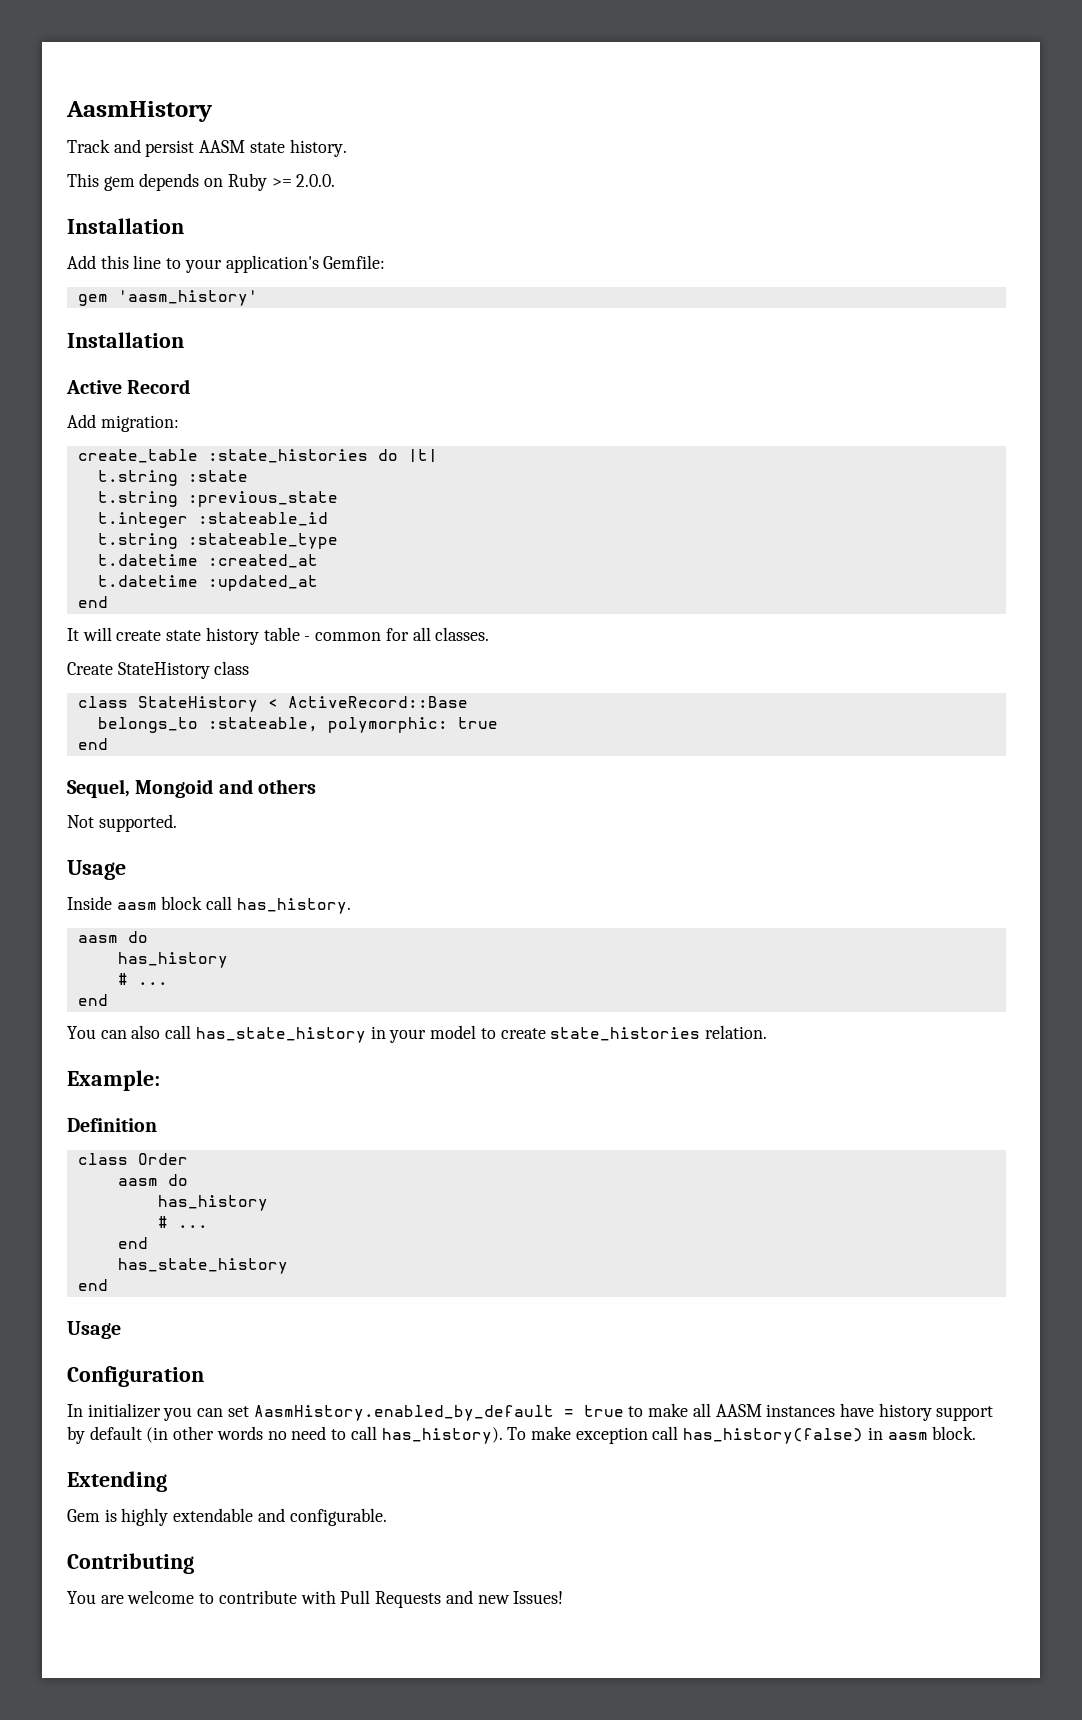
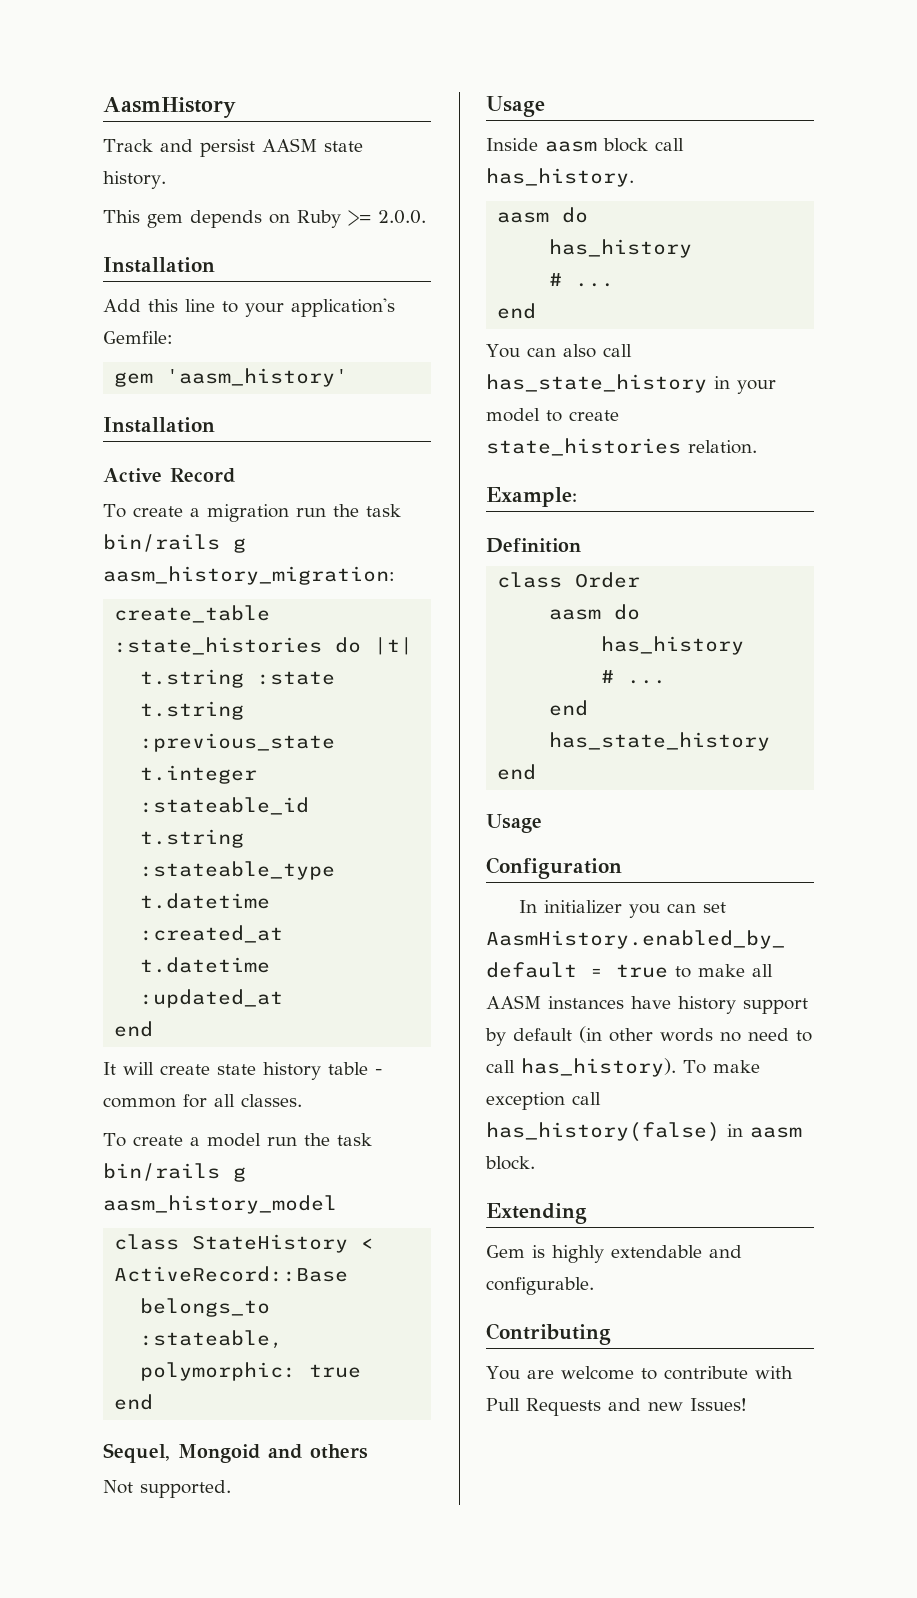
[67,414,179,432] Add migration: -> [103,504,401,522] [103,534,246,553] [103,566,395,585] To create a migration run the task bin/rails g aasm_history_migration:
[67,661,250,679] Create StateHistory class -> [103,1133,372,1147] [103,1163,246,1182] [103,1195,337,1214] To create a model run the task bin/rails g aasm_history_model

